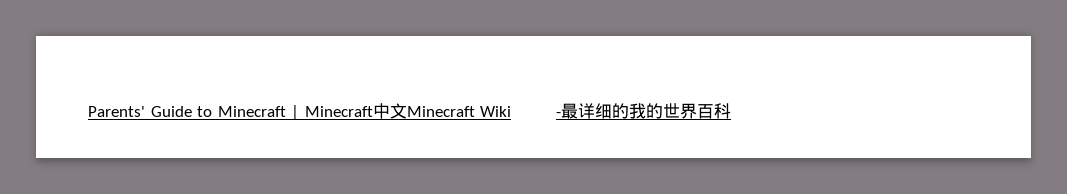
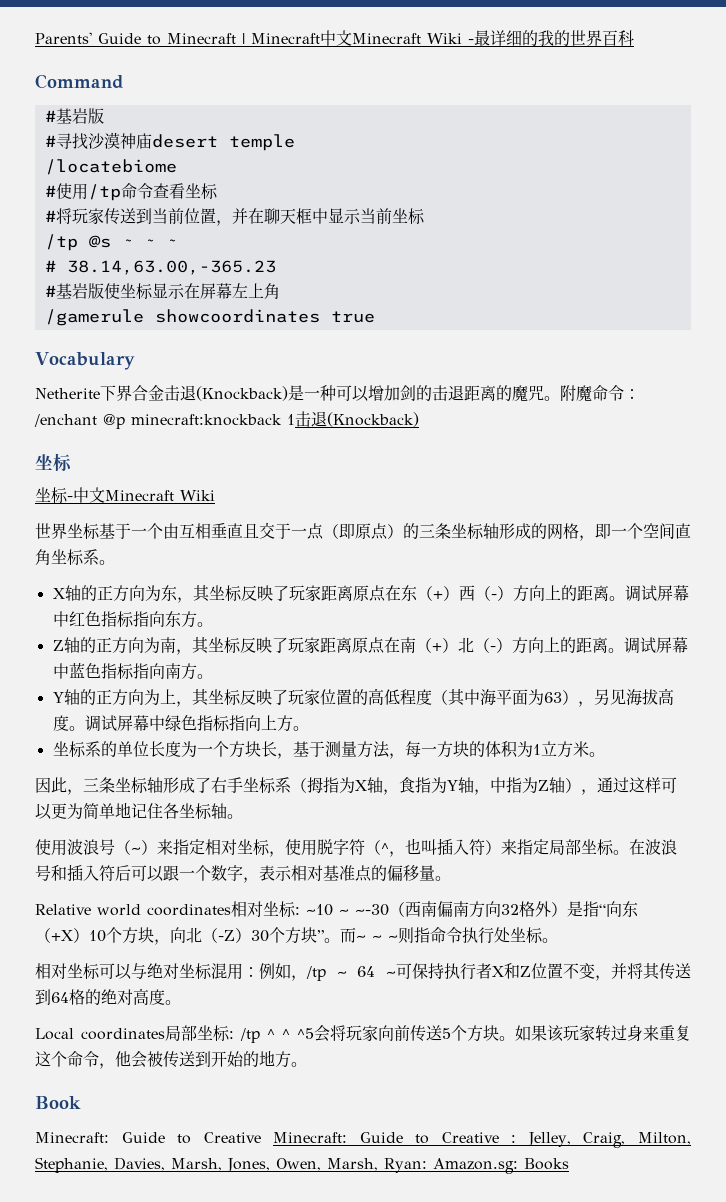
(731, 111) none -> [35,74,124,89] [44,108,104,124] [44,132,295,151] [44,159,177,175] [44,183,218,201] [44,208,425,226] [44,234,177,251] [44,260,276,275] [44,283,280,300] [44,309,375,326] [35,352,135,370] [35,385,640,402] [34,411,419,429] [35,453,72,472] [35,487,215,504] [35,522,691,541] [35,549,115,566] [52,585,689,603] [52,611,213,628] [52,637,688,655] [52,662,213,680] [52,688,674,707] [52,715,309,732] [52,741,605,759] [35,777,677,795] [35,802,243,820] [35,838,677,857] [35,864,451,883] [35,901,638,918] [35,927,558,945] [35,963,691,981] [35,988,181,1005] [35,1025,691,1043] [35,1050,307,1069] [35,1096,81,1109] [35,1132,691,1148] [35,1157,569,1174] // Command // #基岩版 // #寻找沙漠神庙desert temple // /locatebiome // #使用/tp命令查看坐标 // #将玩家传送到当前位置，并在聊天框中显示当前坐标 // /tp @s ~ ~ ~ // # 38.14,63.00,-365.23 // #基岩版使坐标显示在屏幕左上角 // /gamerule showcoordinates true // Vocabulary // Netherite下界合金击退(Knockback)是一种可以增加剑的击退距离的魔咒。附魔命令：/enchant @p minecraft:knockback 1击退(Knockback) // 坐标 // 坐标-中文Minecraft Wiki // 世界坐标基于一个由互相垂直且交于一点（即原点）的三条坐标轴形成的网格，即一个空间直角坐标系。 // X轴的正方向为东，其坐标反映了玩家距离原点在东（+）西（-）方向上的距离。调试屏幕中红色指标指向东方。 // Z轴的正方向为南，其坐标反映了玩家距离原点在南（+）北（-）方向上的距离。调试屏幕中蓝色指标指向南方。 // Y轴的正方向为上，其坐标反映了玩家位置的高低程度（其中海平面为63），另见海拔高度。调试屏幕中绿色指标指向上方。 // 坐标系的单位长度为一个方块长，基于测量方法，每一方块的体积为1立方米。 // 因此，三条坐标轴形成了右手坐标系（拇指为X轴，食指为Y轴，中指为Z轴），通过这样可以更为简单地记住各坐标轴。 // 使用波浪号（~）来指定相对坐标，使用脱字符（^，也叫插入符）来指定局部坐标。在波浪号和插入符后可以跟一个数字，表示相对基准点的偏移量。 // Relative world coordinates相对坐标: ~10 ~ ~-30（西南偏南方向32格外）是指“向东（+X）10个方块，向北（-Z）30个方块”。而~ ~ ~则指命令执行处坐标。 // 相对坐标可以与绝对坐标混用：例如，/tp ~ 64 ~可保持执行者X和Z位置不变，并将其传送到64格的绝对高度。 // Local coordinates局部坐标: /tp ^ ^ ^5会将玩家向前传送5个方块。如果该玩家转过身来重复这个命令，他会被传送到开始的地方。 // Book // Minecraft: Guide to Creative Minecraft: Guide to Creative : Jelley, Craig, Milton, Stephanie, Davies, Marsh, Jones, Owen, Marsh, Ryan: Amazon.sg: Books

